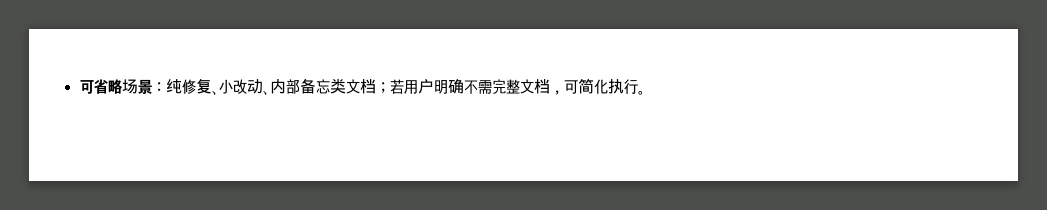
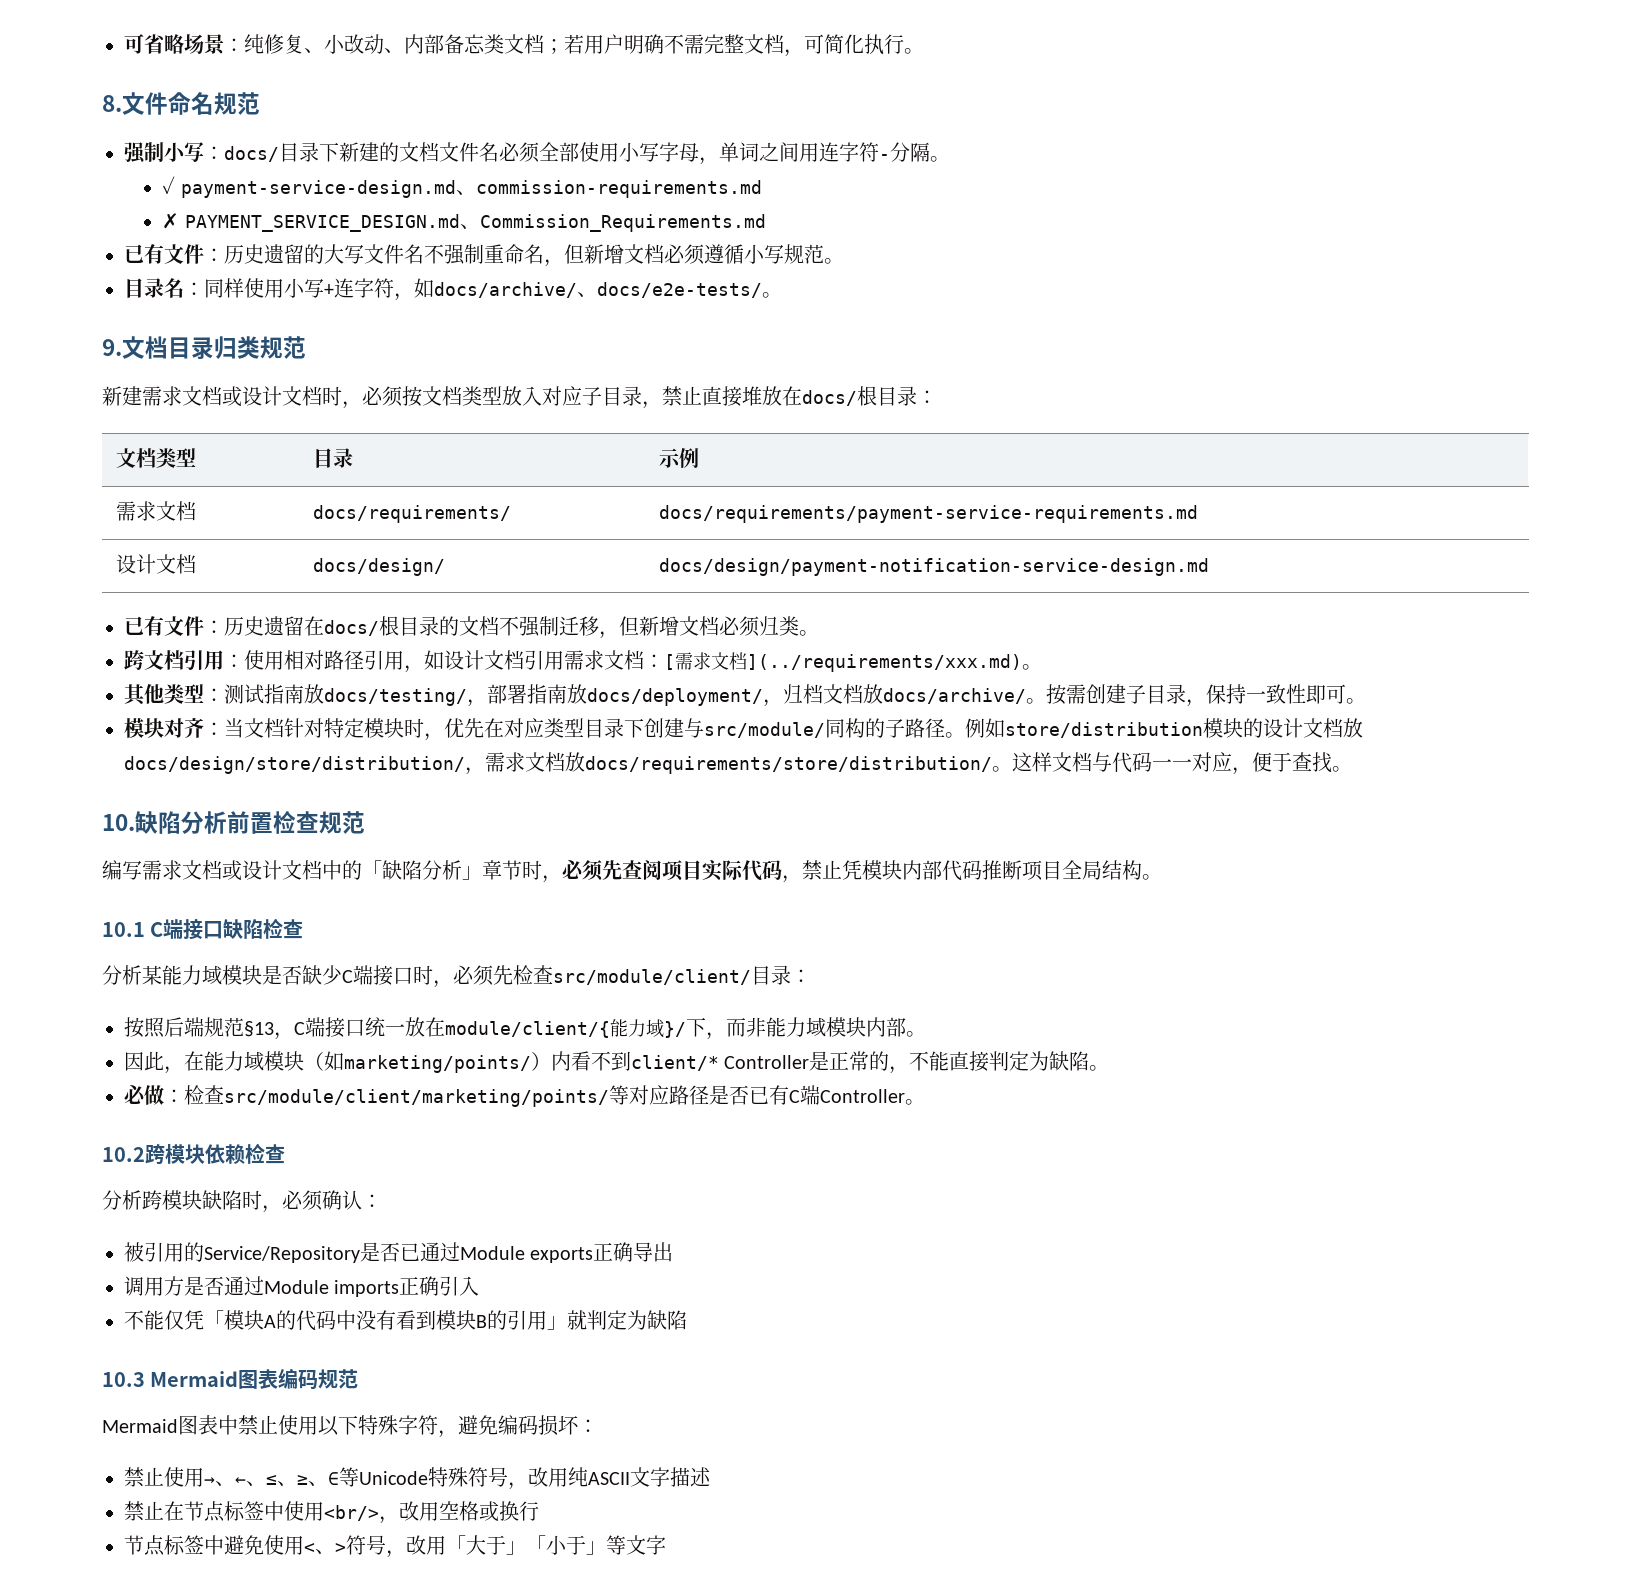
(645, 92) none -> [102,92,260,115] [124,142,950,165] [162,176,762,198] [162,213,766,232] [124,244,844,267] [124,278,782,301] [102,336,306,360] [102,386,937,409] [115,448,196,468] [312,448,353,468] [658,447,699,468] [115,501,196,521] [312,505,511,523] [658,505,1198,523] [115,554,196,574] [312,558,445,576] [658,558,1209,576] [124,616,819,639] [124,650,1042,673] [124,684,1366,707] [124,718,1363,741] [124,752,1352,775] [102,810,365,834] [102,860,1162,883] [102,918,304,940] [102,965,811,988] [124,1017,926,1040] [124,1051,1110,1074] [124,1085,925,1107] [102,1143,285,1164] [102,1190,382,1213] [124,1242,674,1263] [124,1276,480,1297] [124,1310,687,1331] [102,1368,359,1390] [102,1415,598,1438] [124,1467,711,1490] [124,1501,539,1524] [124,1535,666,1558] // 8.文件命名规范 // 强制小写：docs/目录下新建的文档文件名必须全部使用小写字母，单词之间用连字符-分隔。 // ✓ payment-service-design.md、commission-requirements.md // ✗ PAYMENT_SERVICE_DESIGN.md、Commission_Requirements.md // 已有文件：历史遗留的大写文件名不强制重命名，但新增文档必须遵循小写规范。 // 目录名：同样使用小写+连字符，如docs/archive/、docs/e2e-tests/。 // 9.文档目录归类规范 // 新建需求文档或设计文档时，必须按文档类型放入对应子目录，禁止直接堆放在docs/根目录： // 文档类型 | 目录 | 示例 // 需求文档 | docs/requirements/ | docs/requirements/payment-service-requirements.md // 设计文档 | docs/design/ | docs/design/payment-notification-service-design.md // 已有文件：历史遗留在docs/根目录的文档不强制迁移，但新增文档必须归类。 // 跨文档引用：使用相对路径引用，如设计文档引用需求文档：[需求文档](../requirements/xxx.md)。 // 其他类型：测试指南放docs/testing/，部署指南放docs/deployment/，归档文档放docs/archive/。按需创建子目录，保持一致性即可。 // 模块对齐：当文档针对特定模块时，优先在对应类型目录下创建与src/module/同构的子路径。例如store/distribution模块的设计文档放docs/design/store/distribution/，需求文档放docs/requirements/store/distribution/。这样文档与代码一一对应，便于查找。 // 10.缺陷分析前置检查规范 // 编写需求文档或设计文档中的「缺陷分析」章节时，必须先查阅项目实际代码，禁止凭模块内部代码推断项目全局结构。 // 10.1 C端接口缺陷检查 // 分析某能力域模块是否缺少C端接口时，必须先检查src/module/client/目录： // 按照后端规范§13，C端接口统一放在module/client/{能力域}/下，而非能力域模块内部。 // 因此，在能力域模块（如marketing/points/）内看不到client/* Controller是正常的，不能直接判定为缺陷。 // 必做：检查src/module/client/marketing/points/等对应路径是否已有C端Controller。 // 10.2跨模块依赖检查 // 分析跨模块缺陷时，必须确认： // 被引用的Service/Repository是否已通过Module exports正确导出 // 调用方是否通过Module imports正确引入 // 不能仅凭「模块A的代码中没有看到模块B的引用」就判定为缺陷 // 10.3 Mermaid图表编码规范 // Mermaid图表中禁止使用以下特殊字符，避免编码损坏： // 禁止使用→、←、≤、≥、∈等Unicode特殊符号，改用纯ASCII文字描述 // 禁止在节点标签中使用<br/>，改用空格或换行 // 节点标签中避免使用<、>符号，改用「大于」「小于」等文字

